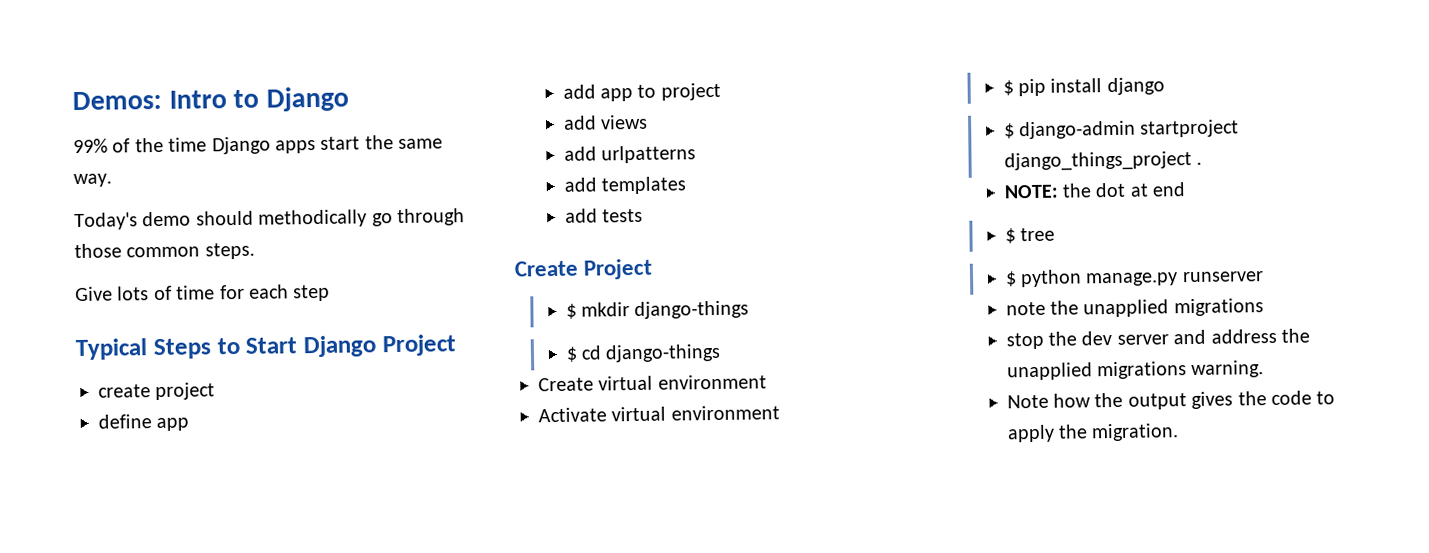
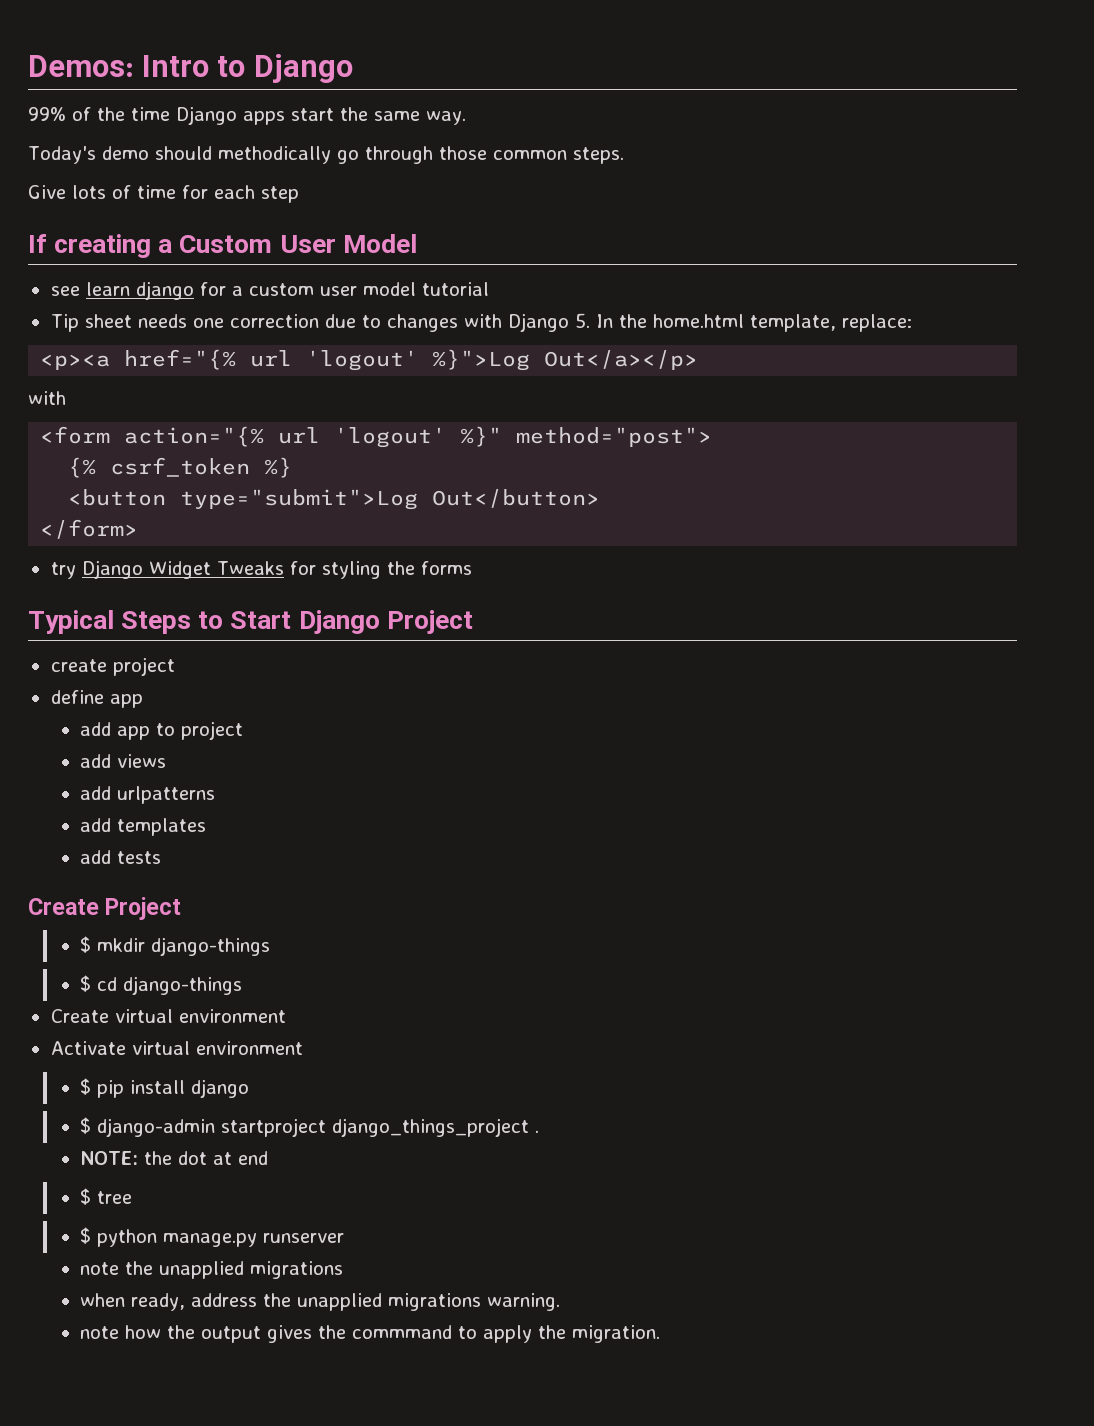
(331, 293) none -> [28,234,417,258] [50,281,489,300] [50,313,912,332] [40,349,699,371] [28,391,66,405] [40,426,713,448] [68,457,293,478] [68,489,601,510] [40,519,139,539] [50,560,472,579] // If creating a Custom User Model // see learn django for a custom user model tutorial // Tip sheet needs one correction due to changes with Django 5. In the home.html template, replace: // <p><a href="{% url 'logout' %}">Log Out</a></p> // with // <form action="{% url 'logout' %}" method="post"> // {% csrf_token %} // <button type="submit">Log Out</button> // </form> // try Django Widget Tweaks for styling the forms
[1005,329,1207,350] stop the dev server and -> [80,1293,186,1311] when ready,
[1006,394,1049,409] Note -> [80,1326,120,1339] note
[1271,390,1313,406] code -> [352,1325,453,1339] commmand

